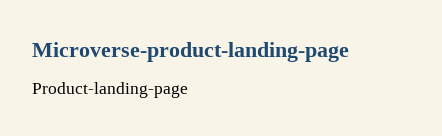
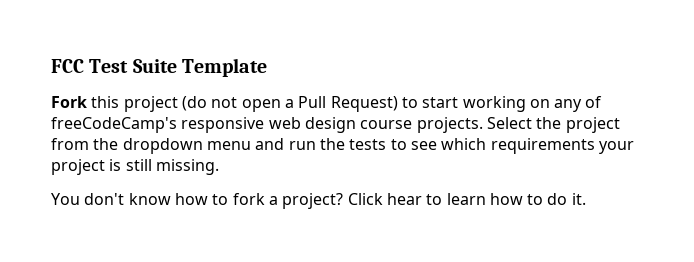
[32,42,349,62] [32,82,188,98] Microverse-product-landing-page // Product-landing-page -> [51,58,267,77] [51,96,603,112] [51,117,620,133] [51,138,634,154] [51,159,219,175] [51,193,586,209] FCC Test Suite Template // Fork this project (do not open a Pull Request) to start working on any of freeCodeCamp's responsive web design course projects. Select the project from the dropdown menu and run the tests to see which requirements your project is still missing. // You don't know how to fork a project? Click hear to learn how to do it.

